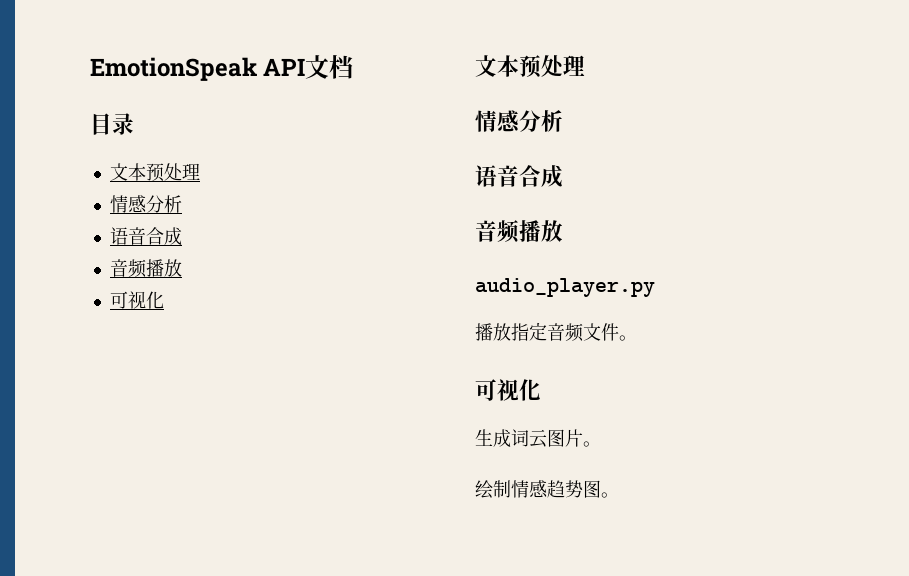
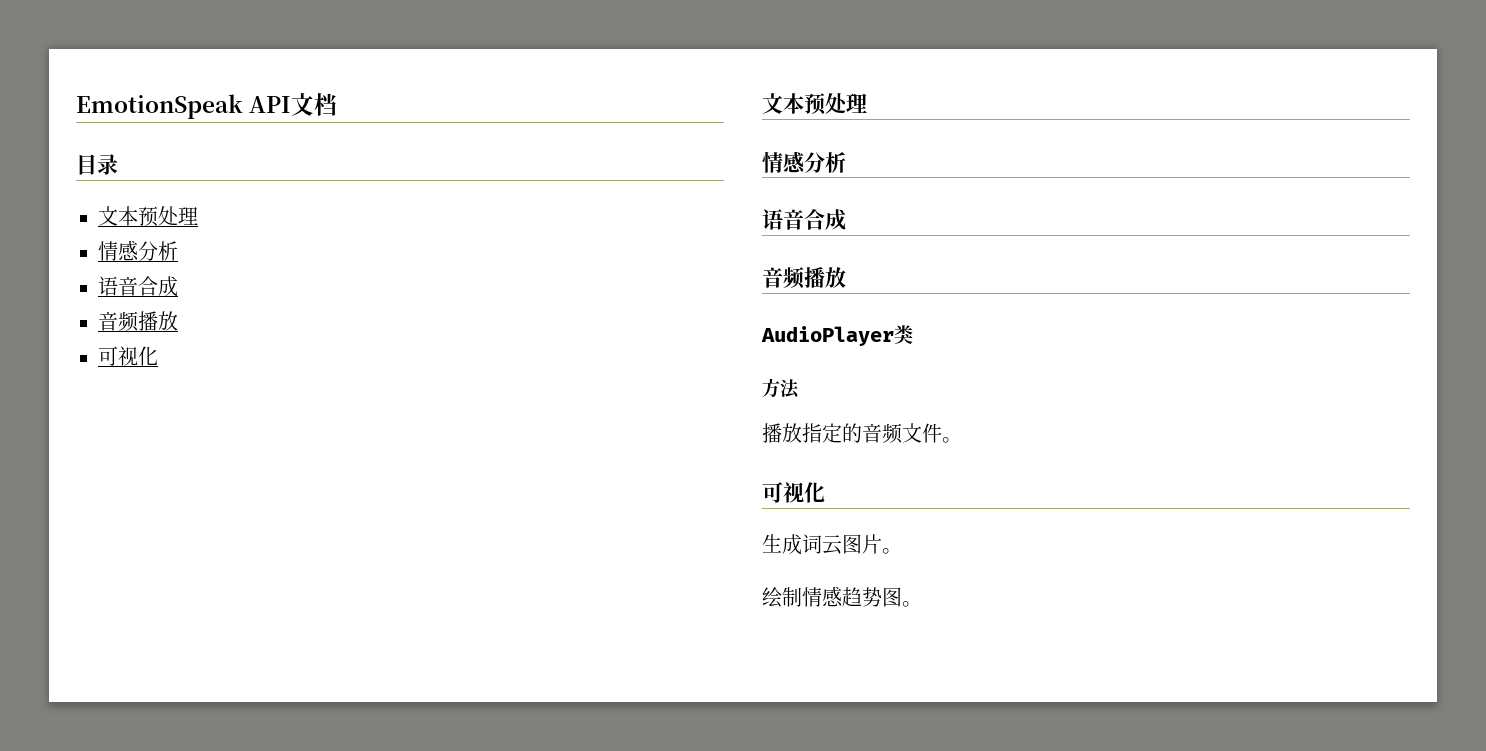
[475,278,655,297] audio_player.py -> [761,325,913,346] [762,378,800,399] AudioPlayer类 // 方法
(547, 331) none -> [842,423,862,443] 的

